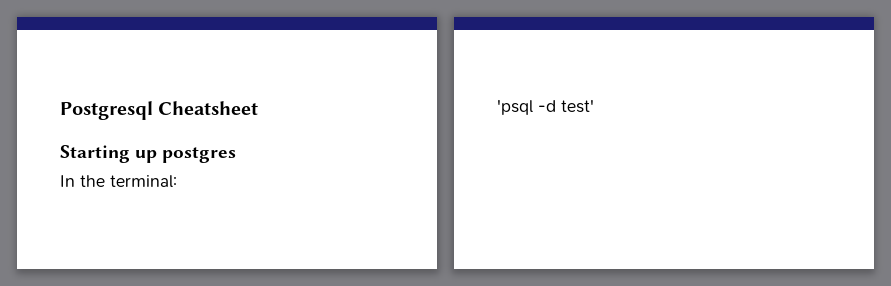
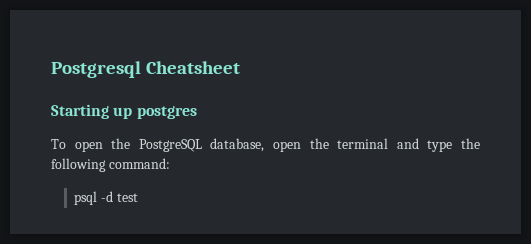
[60,175,177,188] [497,99,594,115] In the terminal: // 'psql -d test' -> [51,138,481,152] [51,158,170,172] [74,191,138,205] To open the PostgreSQL database, open the terminal and type the following command: // psql -d test

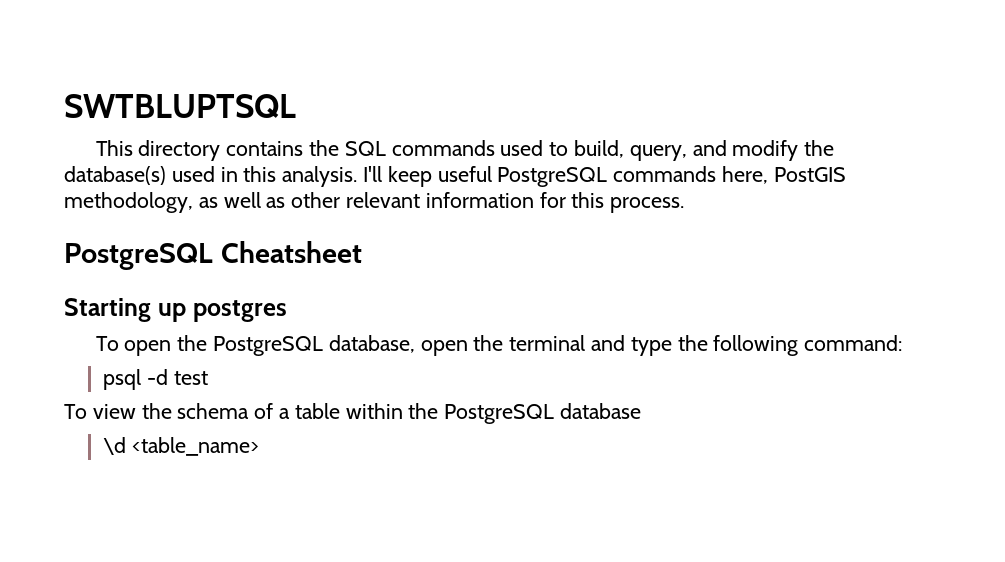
[51,61,141,78] Postgresql -> [64,94,296,118] [95,140,835,161] [64,166,846,187] [64,192,685,213] [64,243,213,270] SWTBLUPTSQL // This directory contains the SQL commands used to build, query, and modify the database(s) used in this analysis. I'll keep useful PostgreSQL commands here, PostGIS methodology, as well as other relevant information for this process. // PostgreSQL
(138, 197) none -> [64,403,642,424] [103,437,260,456] // To view the schema of a table within the PostgreSQL database // \d <table_name>

